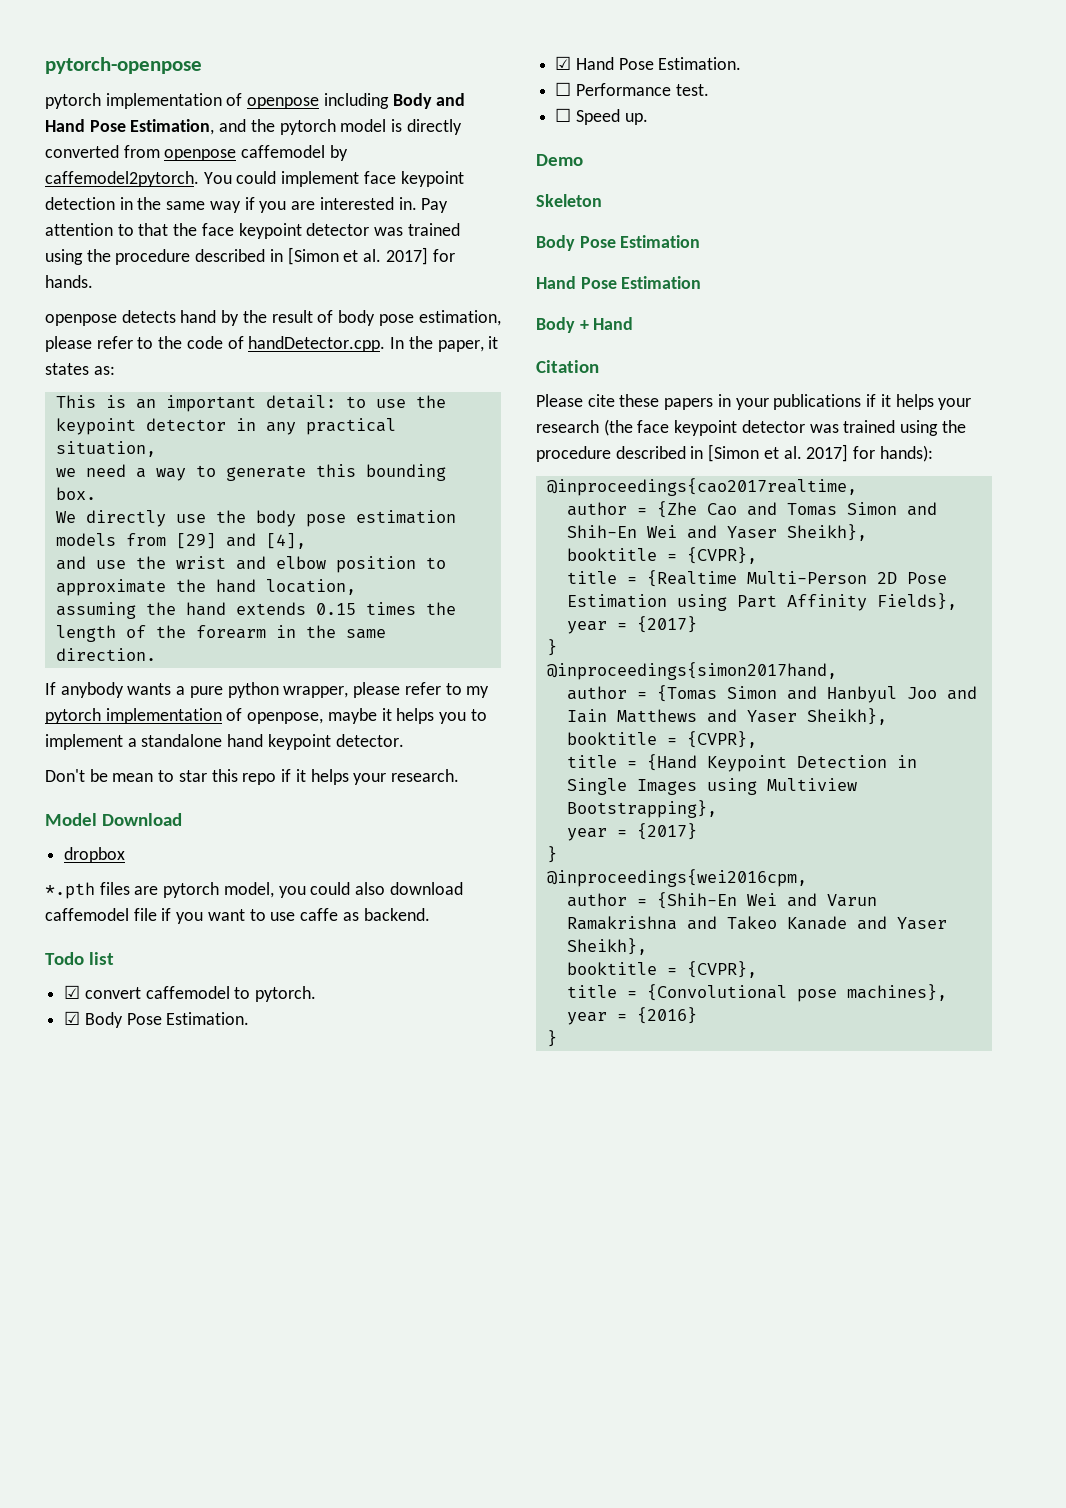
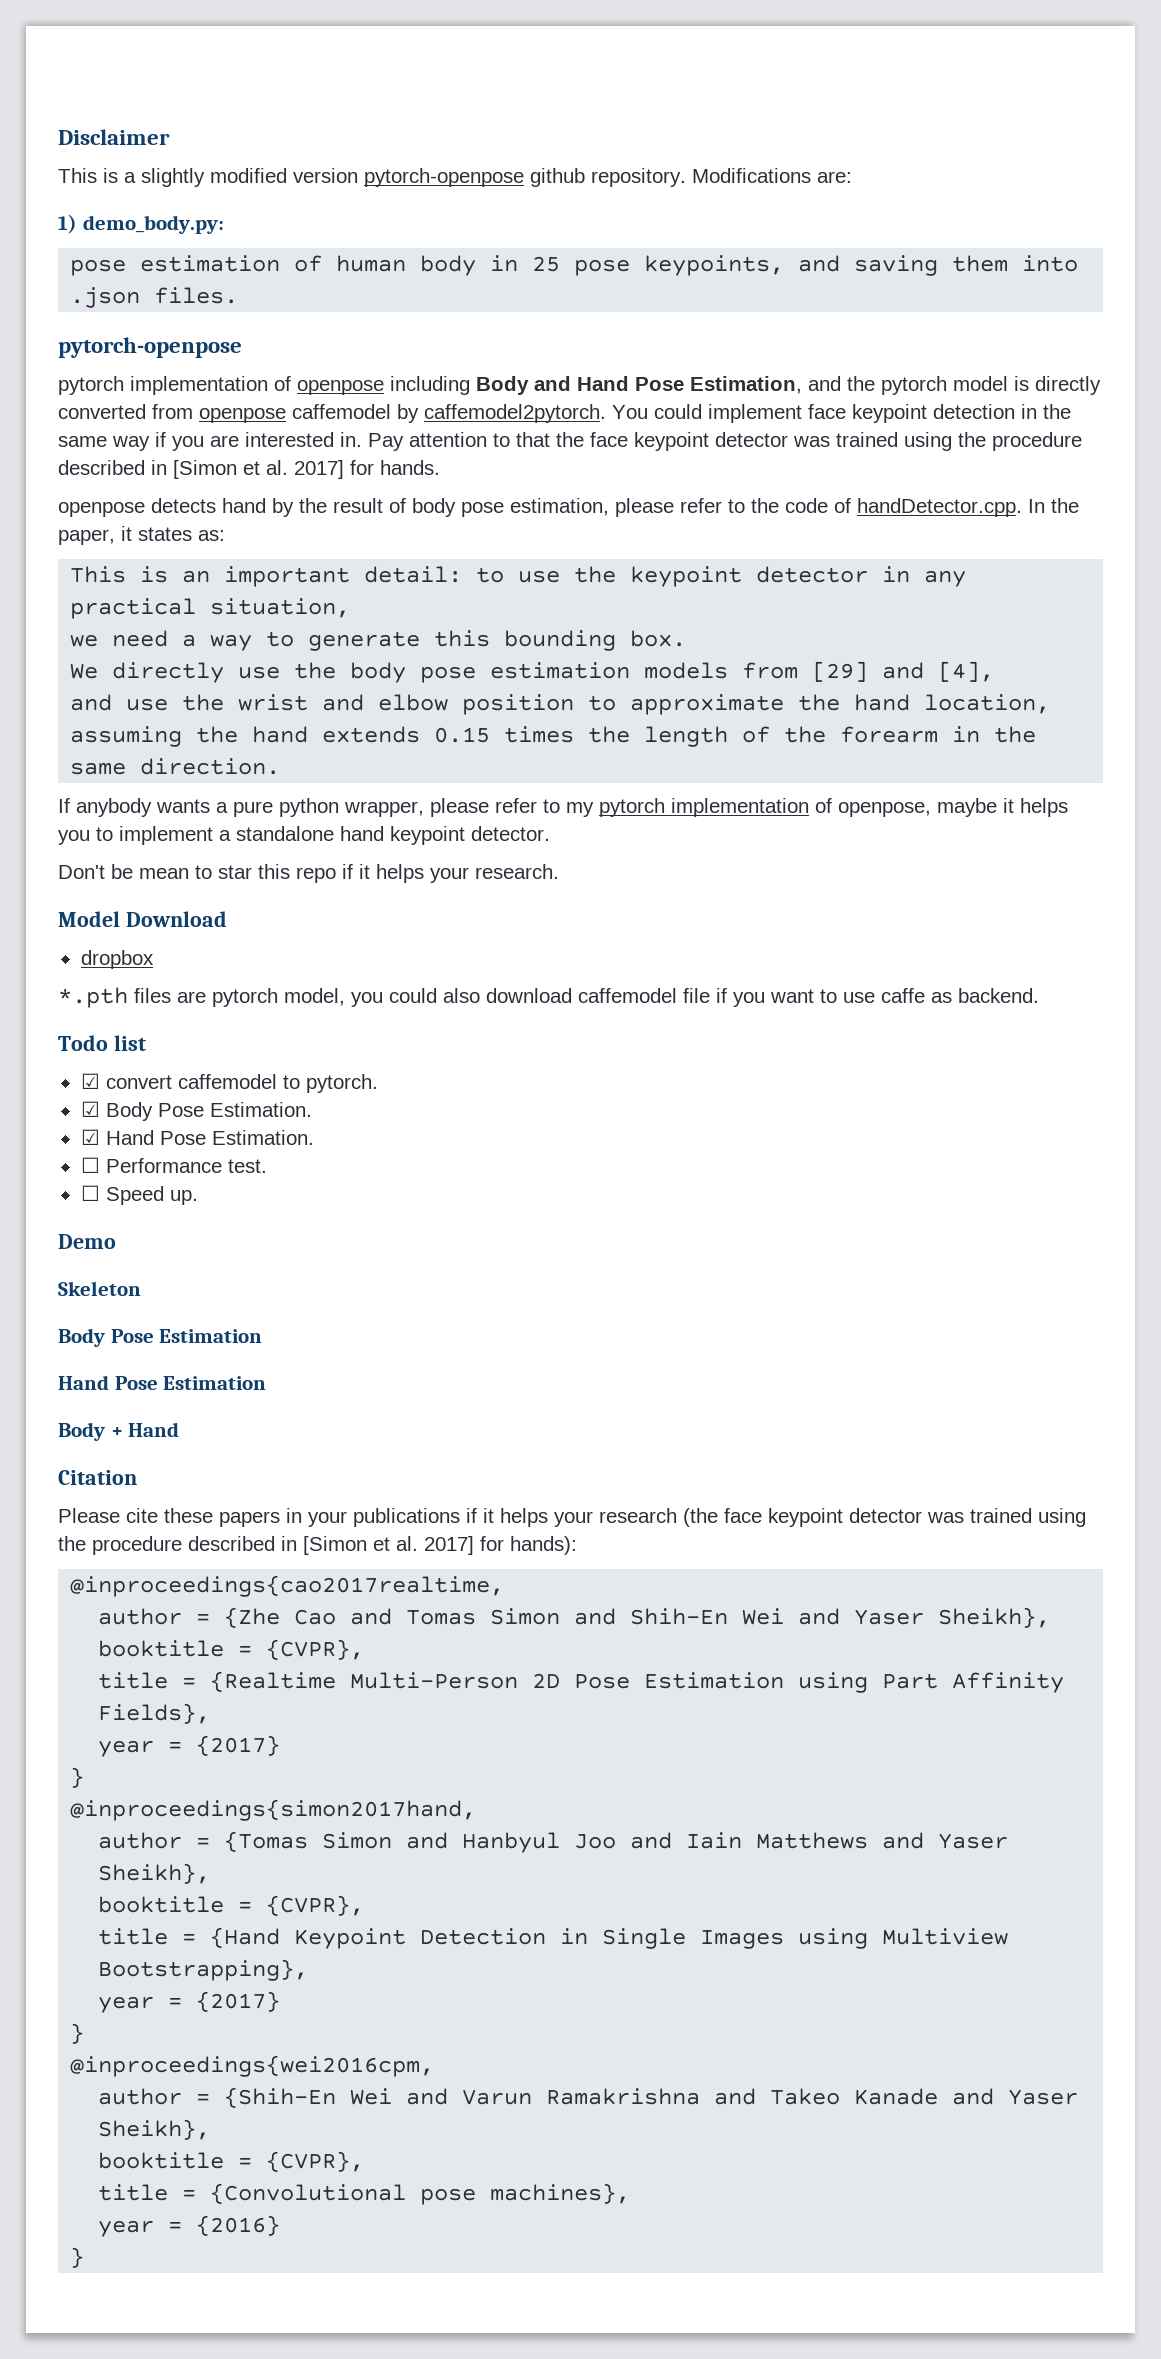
(45, 65) none -> [58,129,170,145] [58,168,852,187] [58,214,224,234] [70,255,1079,276] [70,287,239,308] Disclaimer // This is a slightly modified version pytorch-openpose github repository. Modifications are: // 1) demo_body.py: // pose estimation of human body in 25 pose keypoints, and saving them into .json files. //

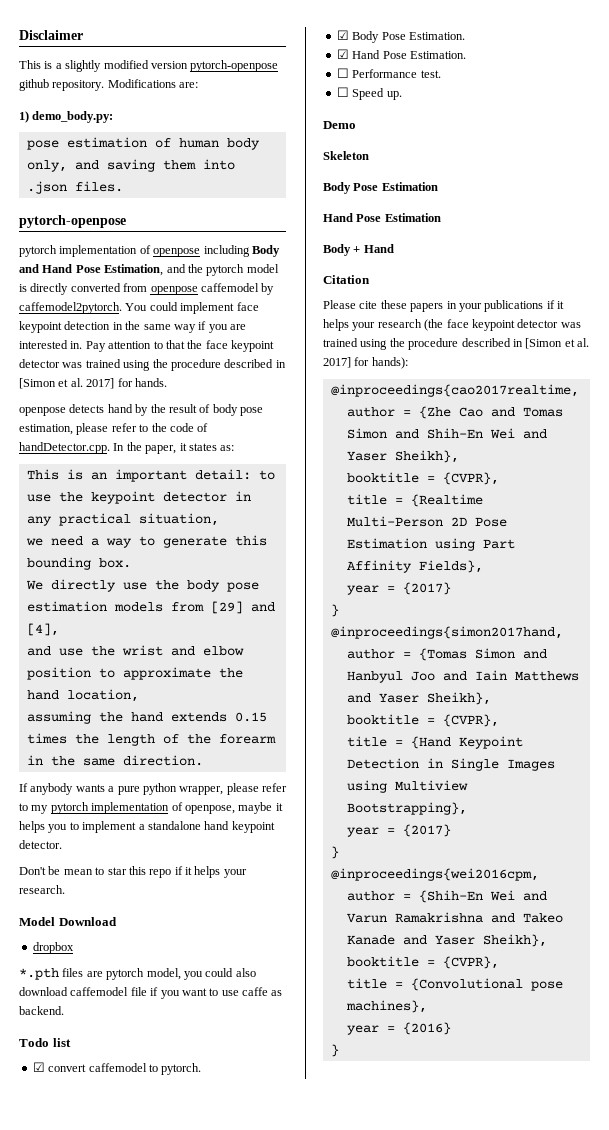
[490,255,785,276] in 25 pose keypoints, -> [26,160,67,172] only,

